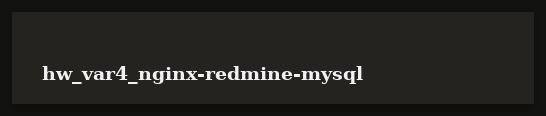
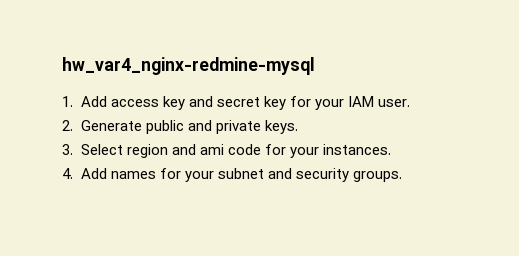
(363, 75) none -> [62,96,411,110] [62,120,299,134] [62,144,392,158] [62,168,403,182] // 1. Add access key and secret key for your IAM user. // 2. Generate public and private keys. // 3. Select region and ami code for your instances. // 4. Add names for your subnet and security groups.

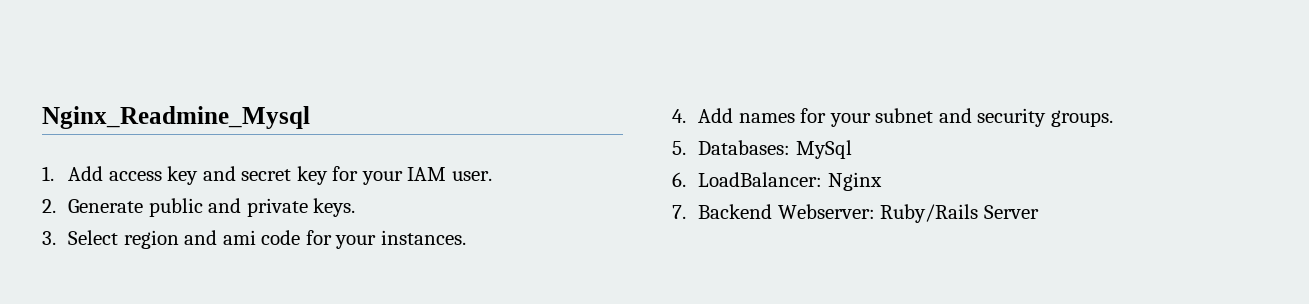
[62,57,315,75] hw_var4_nginx-redmine-mysql -> [42,106,310,129] Nginx_Readmine_Mysql
(403, 176) none -> [672,140,852,159] [672,172,882,191] [672,204,1039,223] // 5. Databases: MySql // 6. LoadBalancer: Nginx // 7. Backend Webserver: Ruby/Rails Server

